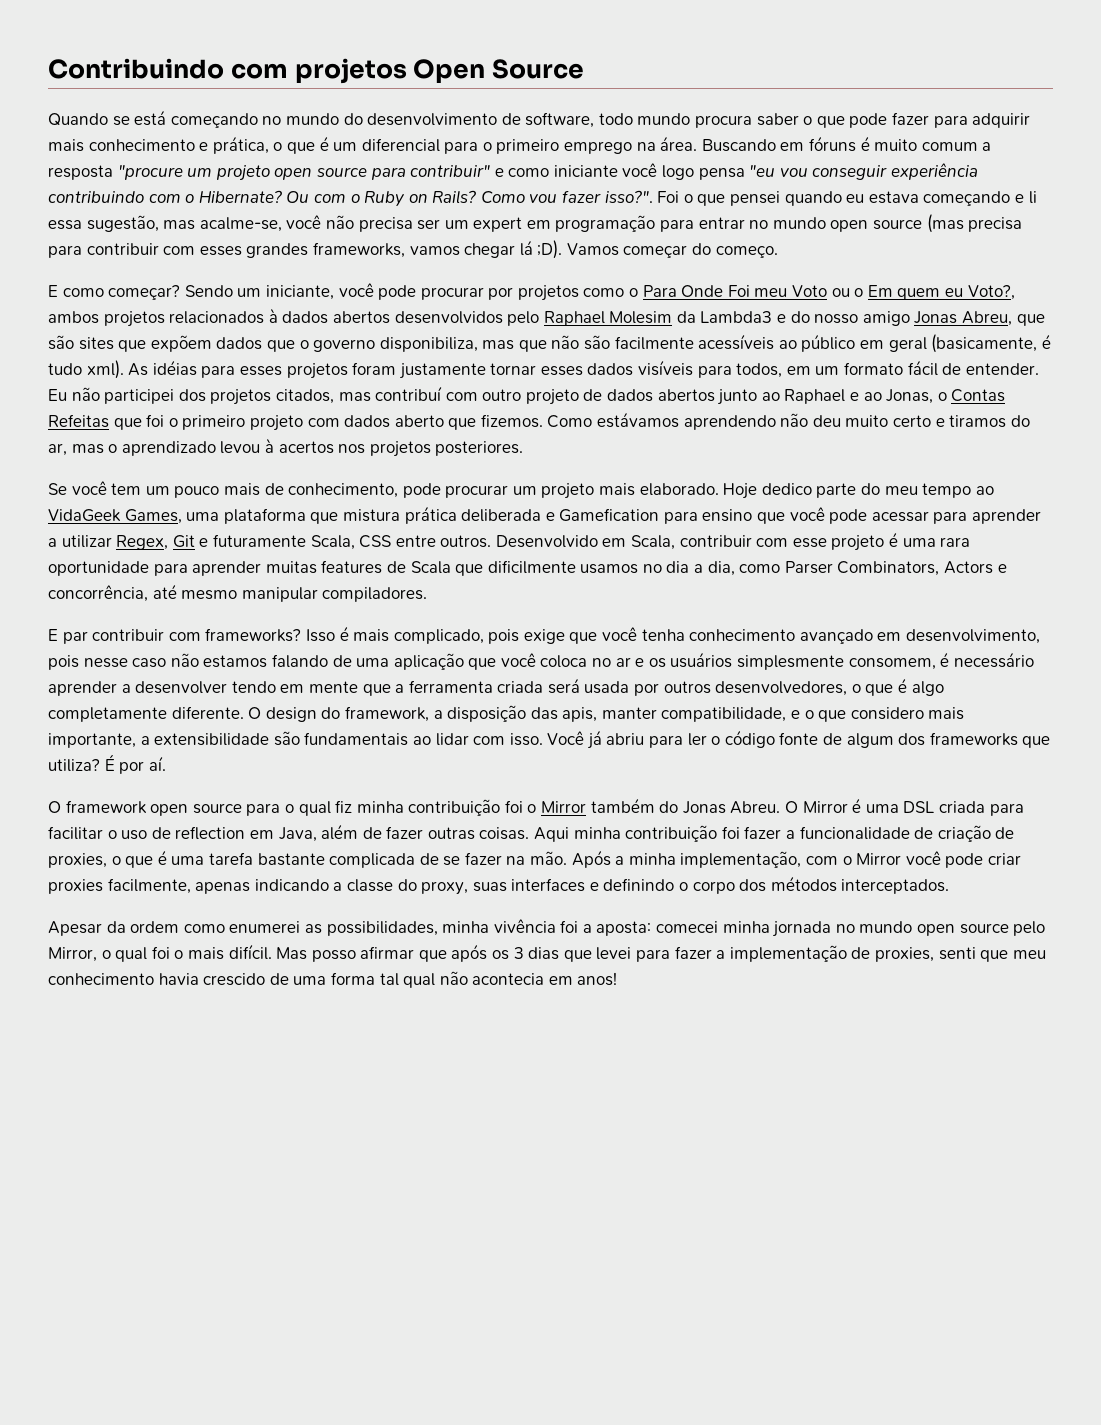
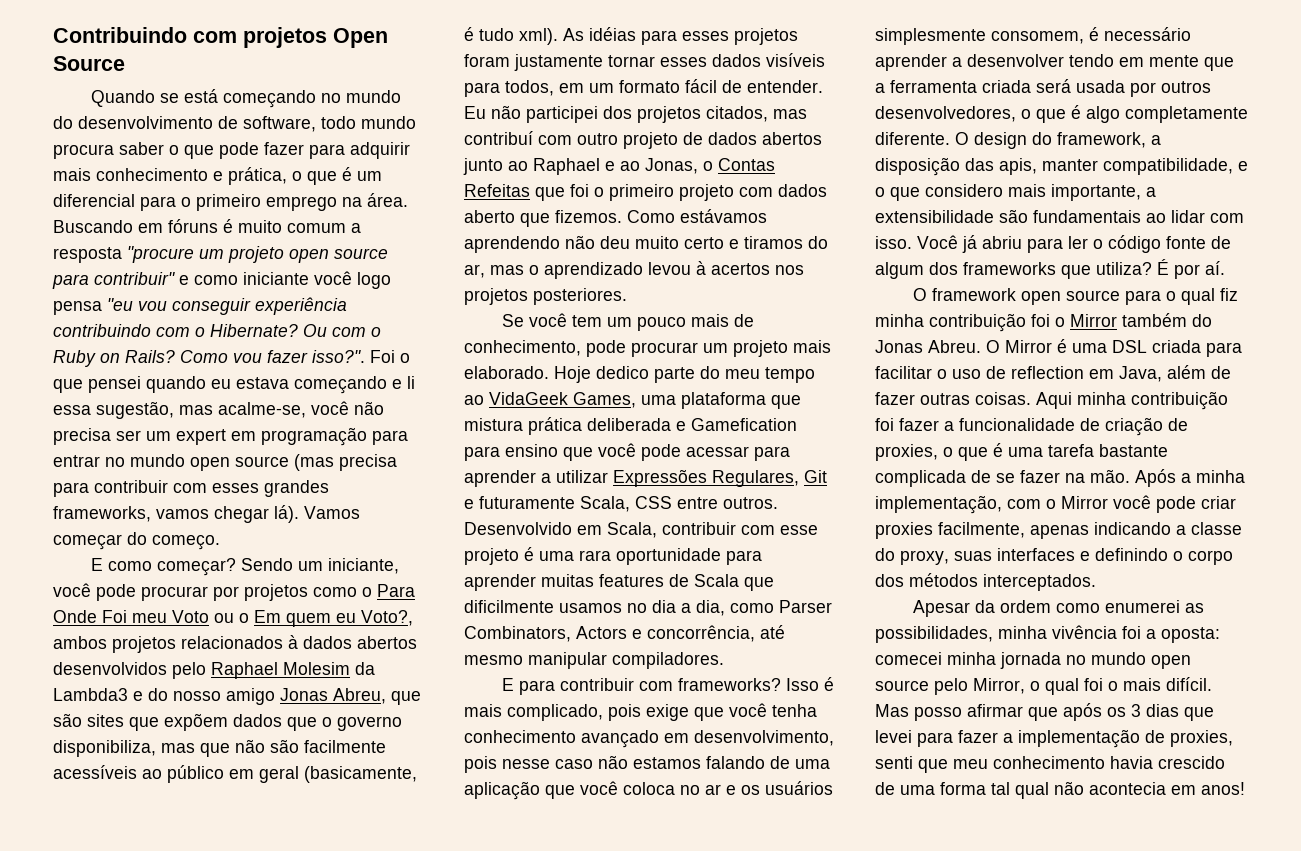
[519,240,563,259] lá ;D). -> [274,505,299,523] lá).
[116,535,169,550] Regex, -> [613,469,799,487] Expressões Regulares,
[62,631,88,644] par -> [519,680,556,695] para
[596,921,652,936] aposta: -> [1161,627,1220,643] oposta:

